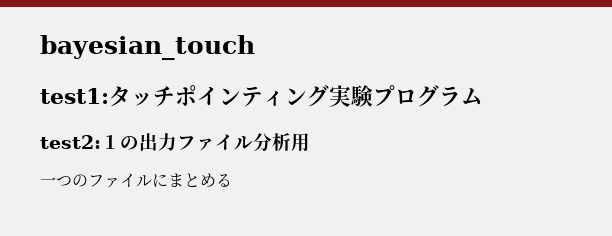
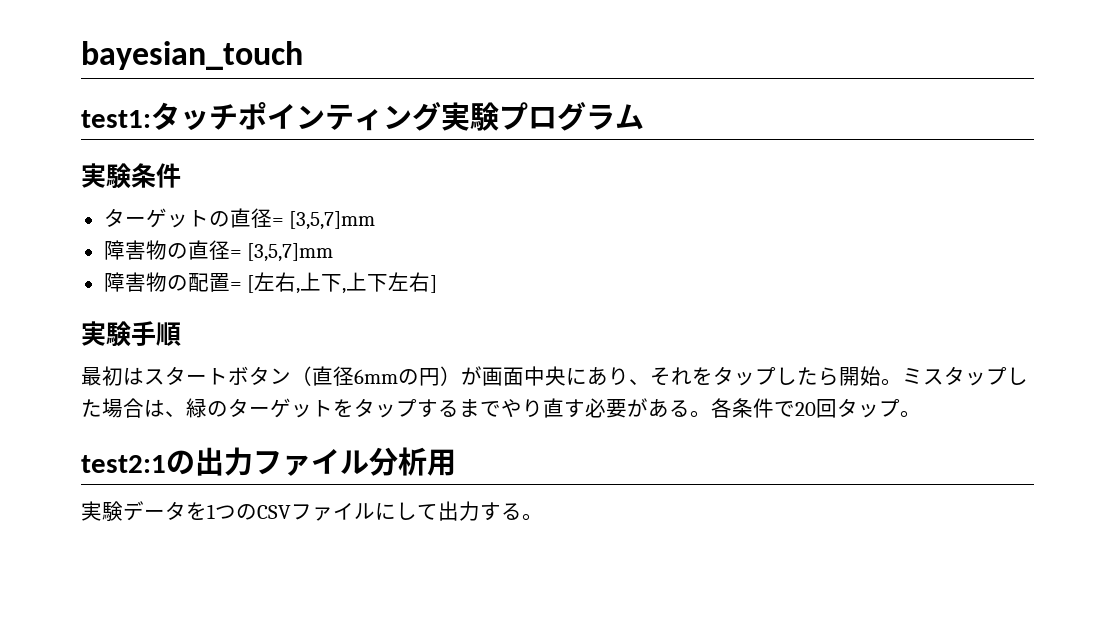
[40,135,120,149] test2:１ -> [81,163,181,189] [103,208,376,230] [103,240,334,262] [103,272,438,294] [81,321,181,347] [81,366,1028,386] [81,398,921,418] [81,455,166,473] 実験条件 // ターゲットの直径= [3,5,7]mm // 障害物の直径= [3,5,7]mm // 障害物の配置= [左右,上下,上下左右] // 実験手順 // 最初はスタートボタン（直径6mmの円）が画面中央にあり、それをタップしたら開始。ミスタップした場合は、緑のターゲットをタップするまでやり直す必要がある。各条件で20回タップ。 // test2:1
[40,173,232,188] 一つのファイルにまとめる -> [81,501,543,522] 実験データを1つのCSVファイルにして出力する。

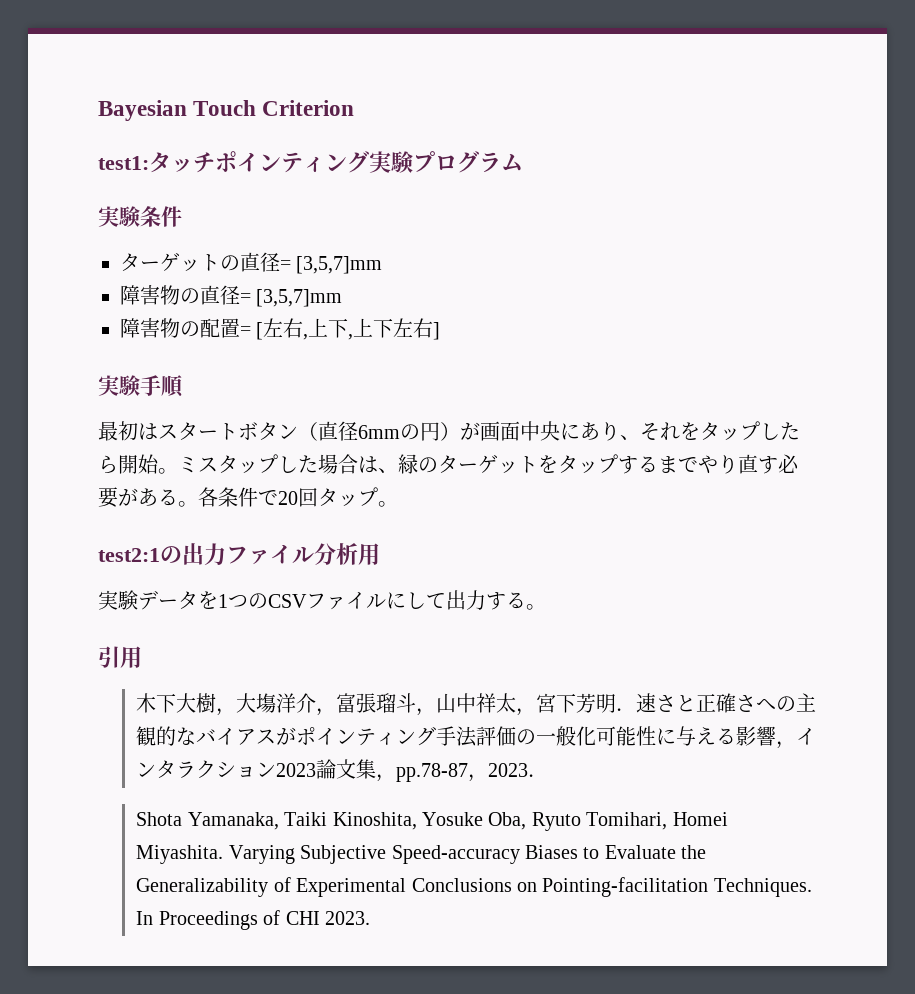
[81,41,303,70] bayesian_touch -> [98,100,355,121] Bayesian Touch Criterion
(543, 517) none -> [98,646,142,668] [136,693,817,716] [136,726,817,749] [136,759,549,782] [136,812,728,831] [136,845,707,864] [136,877,812,897] [136,910,370,930] // 引用 // 木下大樹，大塲洋介，富張瑠斗，山中祥太，宮下芳明．速さと正確さへの主観的なバイアスがポインティング手法評価の一般化可能性に与える影響，インタラクション2023論文集，pp.78-87，2023． // Shota Yamanaka, Taiki Kinoshita, Yosuke Oba, Ryuto Tomihari, Homei Miyashita. Varying Subjective Speed-accuracy Biases to Evaluate the Generalizability of Experimental Conclusions on Pointing-facilitation Techniques. In Proceedings of CHI 2023.

